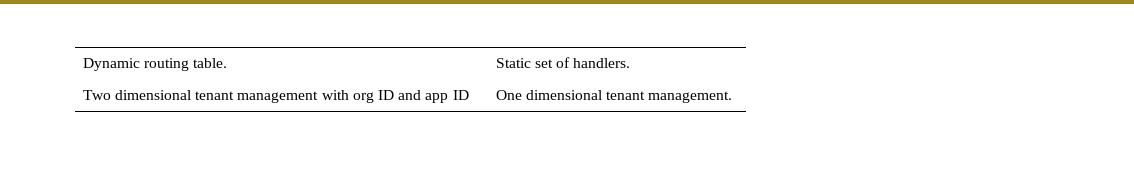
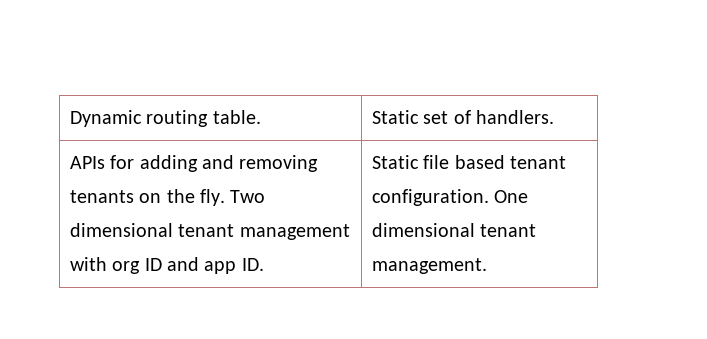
(631, 63) none -> [69,155,319,172] [69,189,225,206] APIs for adding and removing tenants on the fly.
[452,90,469,100] ID | -> [241,258,264,271] [371,155,566,169] [371,189,489,206] ID. | Static file based tenant configuration.

